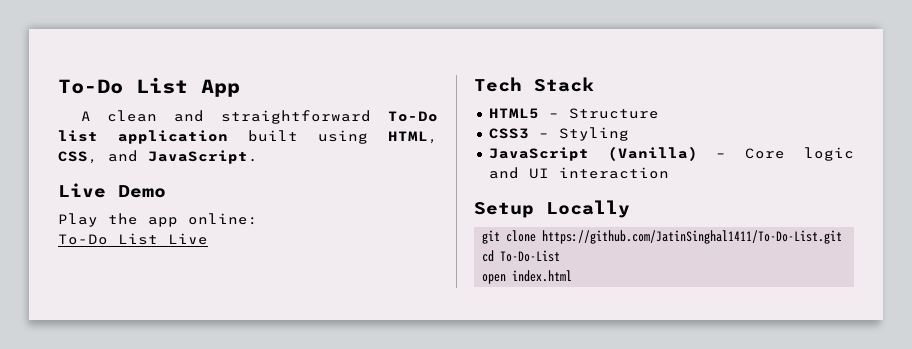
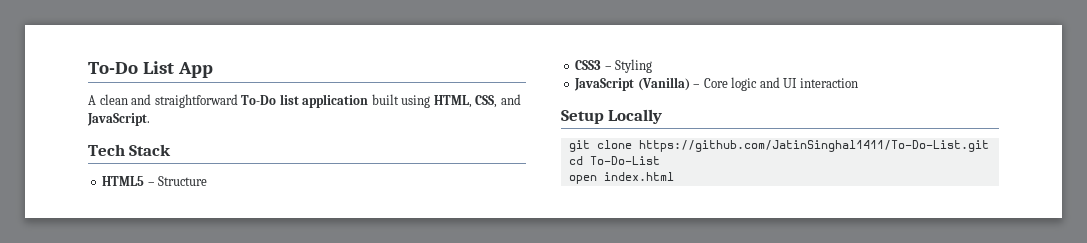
[58,183,166,198] [58,213,258,227] [58,233,208,245] // Live Demo // Play the app online: // To-Do List Live -> (150, 119) none

